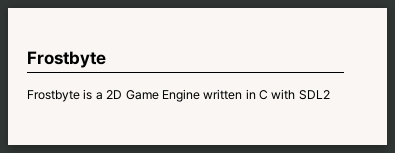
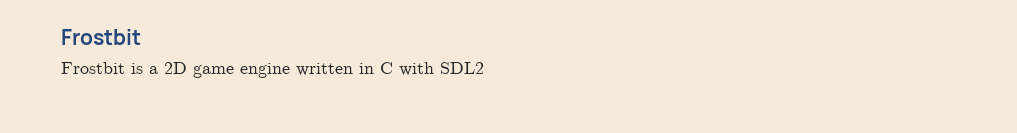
[27,51,106,68] [27,90,80,102] Frostbyte // Frostbyte -> [61,29,141,45] [61,62,125,74] Frostbit // Frostbit
[125,89,200,102] Game Engine -> [193,63,290,78] game engine

